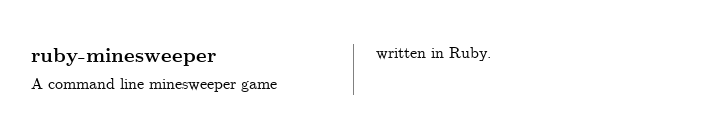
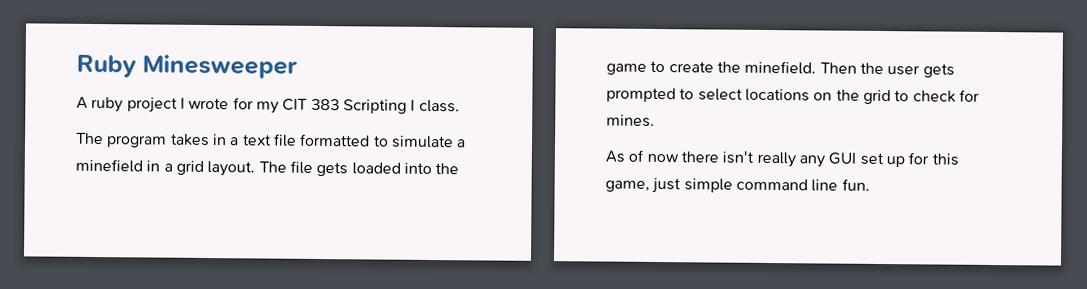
[31,48,216,66] ruby-minesweeper -> [76,54,298,79] Ruby Minesweeper
[48,78,277,92] [376,47,491,61] command line minesweeper game written in Ruby. -> [91,96,460,114] [75,132,467,149] [75,158,460,177] [606,60,955,78] [606,87,980,105] [606,114,655,127] [605,149,959,168] [605,177,870,194] ruby project I wrote for my CIT 383 Scripting I class. // The program takes in a text file formatted to simulate a minefield in a grid layout. The file gets loaded into the game to create the minefield. Then the user gets prompted to select locations on the grid to check for mines. // As of now there isn't really any GUI set up for this game, just simple command line fun.

